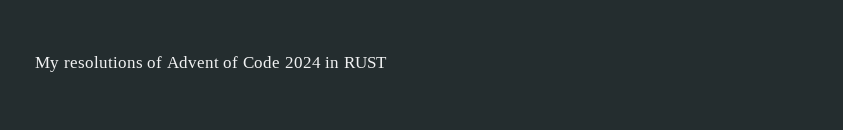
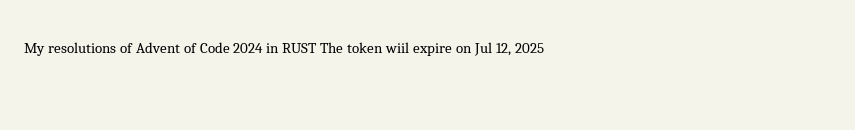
(387, 62) none -> [320,42,544,56] The token wiil expire on Jul 12, 2025

